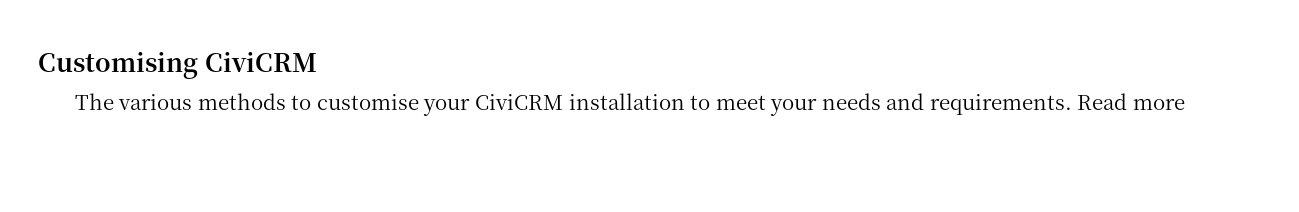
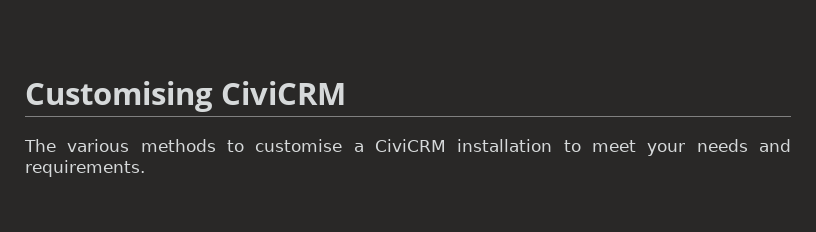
[423,98,471,116] your -> [353,143,364,152] a
[1077,93,1185,110] Read more -> (145, 168) none

